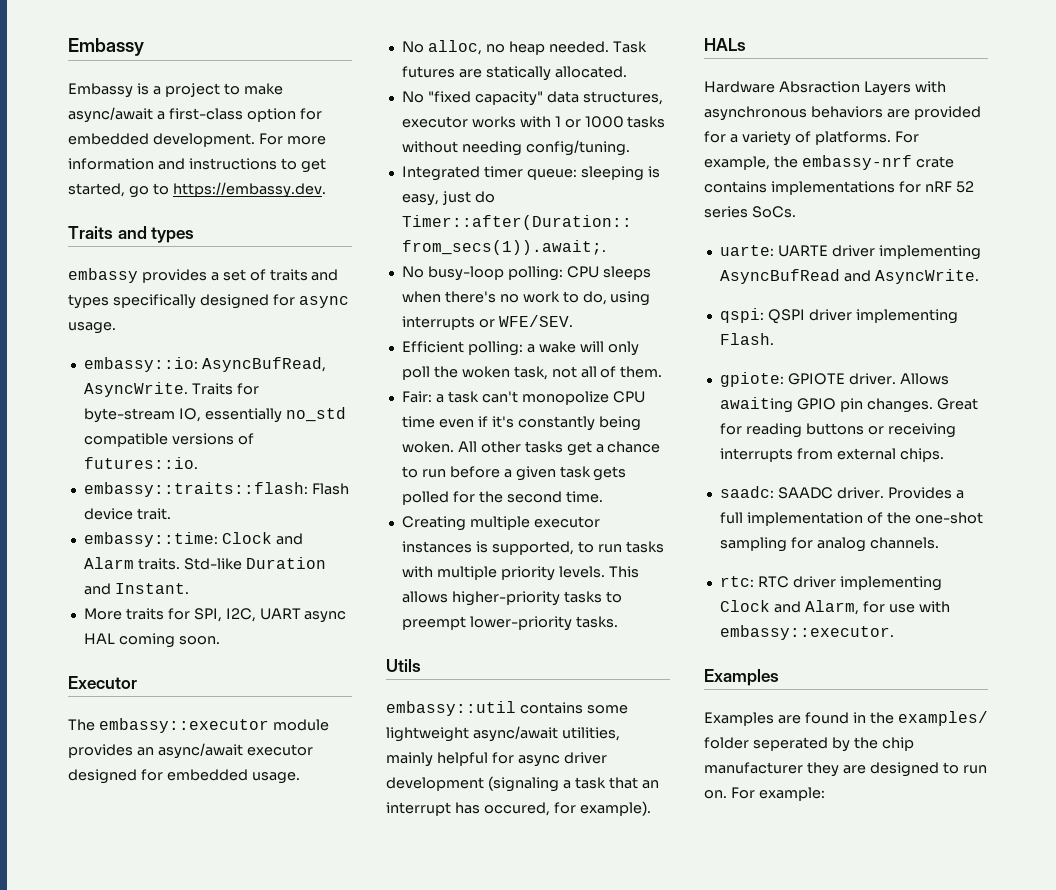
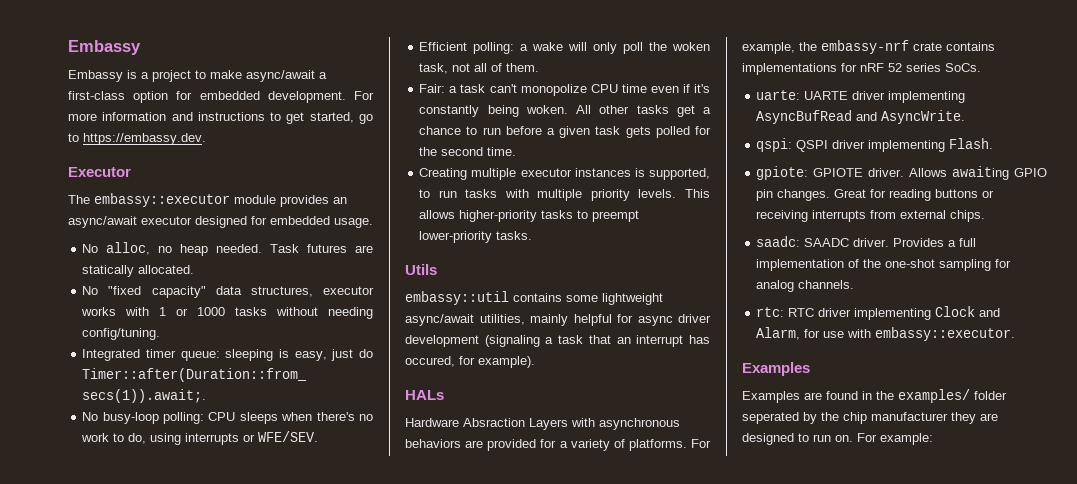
[68,226,195,243] [68,268,339,283] [68,294,349,309] [68,322,116,334] [83,357,326,372] [83,382,259,397] [83,407,346,423] [83,433,254,447] [83,457,198,469] [83,482,349,497] [83,508,171,520] [83,532,303,547] [83,557,326,570] [83,583,189,595] [83,608,347,623] [83,633,220,648] // Traits and types // embassy provides a set of traits and types specifically designed for async usage. // embassy::io: AsyncBufRead, AsyncWrite. Traits for byte-stream IO, essentially no_std compatible versions of futures::io. // embassy::traits::flash: Flash device trait. // embassy::time: Clock and Alarm traits. Std-like Duration and Instant. // More traits for SPI, I2C, UART async HAL coming soon. -> (206, 139) none

